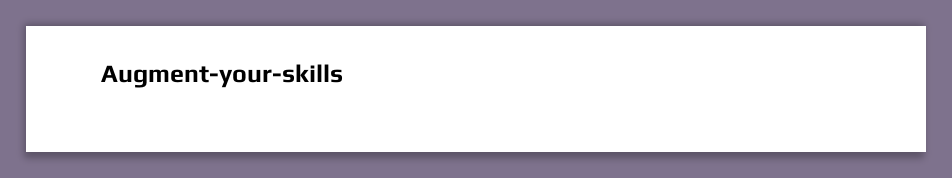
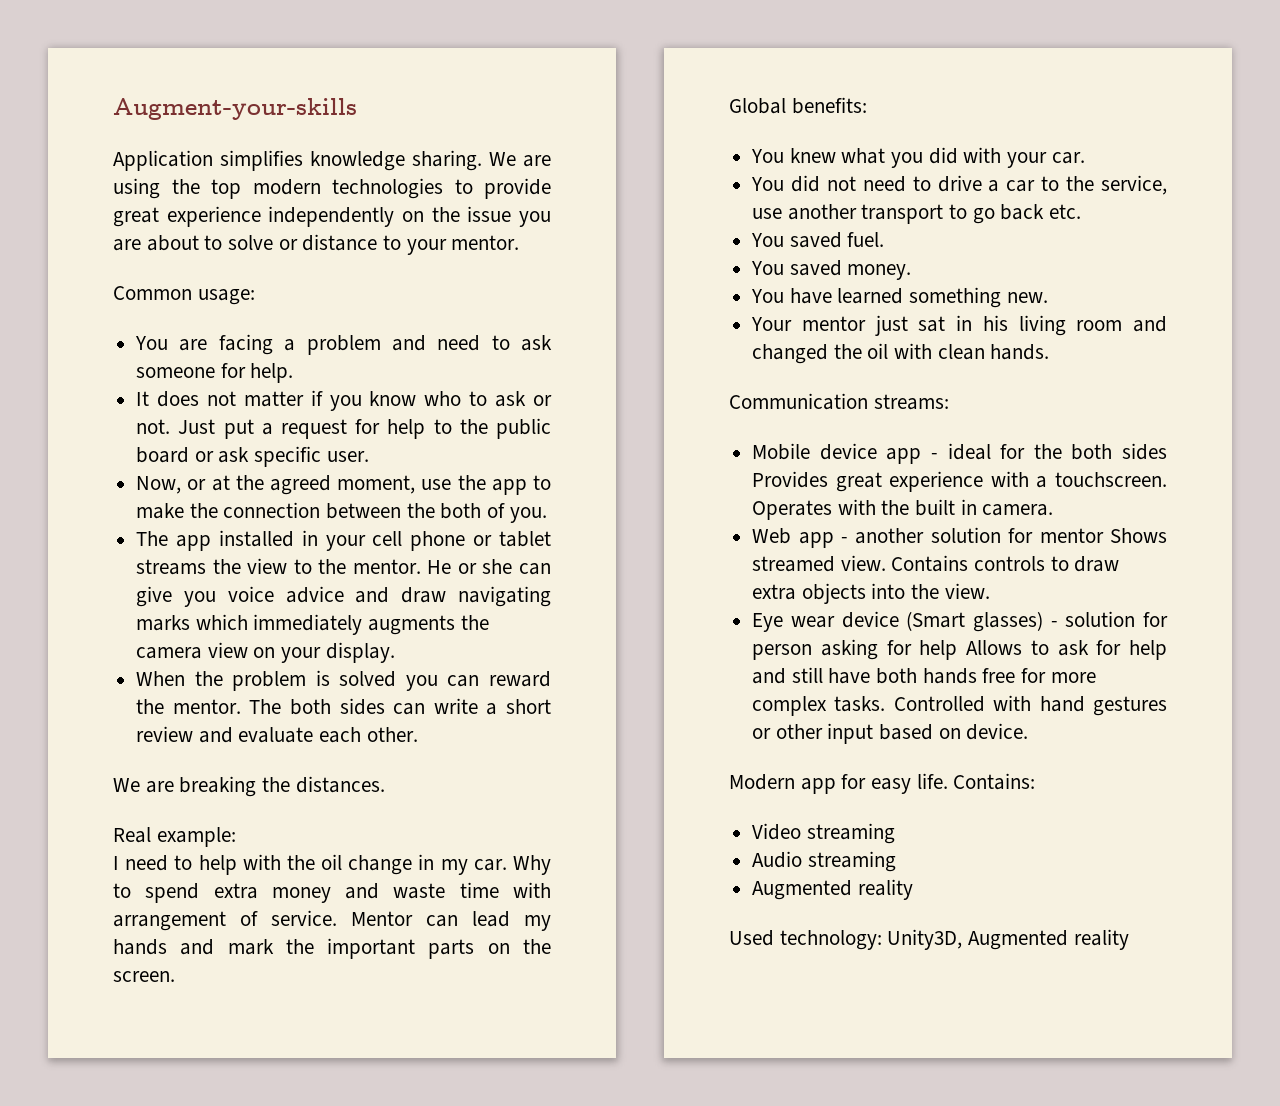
(343, 76) none -> [113,150,551,171] [113,178,551,199] [113,206,552,227] [113,234,520,255] [113,286,255,305] [135,334,552,355] [136,363,294,383] [136,390,552,411] [136,418,551,439] [136,446,369,467] [136,475,551,495] [136,502,547,523] [136,530,551,551] [136,558,551,575] [136,586,551,607] [136,614,489,635] [136,642,395,663] [136,670,551,691] [136,698,551,715] [136,726,418,743] [113,776,385,797] [113,827,236,847] [113,854,551,875] [113,882,551,903] [113,910,551,931] [113,938,551,959] [113,971,175,982] [729,97,867,114] [751,147,1085,168] [751,175,1167,195] [752,204,1082,224] [751,232,885,248] [751,260,912,280] [751,287,1048,308] [751,315,1167,336] [752,343,1050,364] [729,393,949,410] [752,443,1167,464] [752,471,1167,492] [752,499,1054,520] [752,527,1167,548] [752,555,1120,572] [752,583,990,604] [752,611,1168,632] [752,639,1167,660] [752,667,1096,684] [752,695,1167,716] [752,723,1029,744] [729,773,1036,794] [752,823,895,844] [752,851,896,872] [752,879,913,900] [729,929,1129,950] // Application simplifies knowledge sharing. We are using the top modern technologies to provide great experience independently on the issue you are about to solve or distance to your mentor. // Common usage: // You are facing a problem and need to ask someone for help. // It does not matter if you know who to ask or not. Just put a request for help to the public board or ask specific user. // Now, or at the agreed moment, use the app to make the connection between the both of you. // The app installed in your cell phone or tablet streams the view to the mentor. He or she can give you voice advice and draw navigating marks which immediately augments the camera view on your display. // When the problem is solved you can reward the mentor. The both sides can write a short review and evaluate each other. // We are breaking the distances. // Real example: // I need to help with the oil change in my car. Why to spend extra money and waste time with arrangement of service. Mentor can lead my hands and mark the important parts on the screen. // Global benefits: // You knew what you did with your car. // You did not need to drive a car to the service, use another transport to go back etc. // You saved fuel. // You saved money. // You have learned something new. // Your mentor just sat in his living room and changed the oil with clean hands. // Communication streams: // Mobile device app - ideal for the both sides Provides great experience with a touchscreen. Operates with the built in camera. // Web app - another solution for mentor Shows streamed view. Contains controls to draw extra objects into the view. // Eye wear device (Smart glasses) - solution for person asking for help Allows to ask for help and still have both hands free for more complex tasks. Controlled with hand gestures or other input based on device. // Modern app for easy life. Contains: // Video streaming // Audio streaming // Augmented reality // Used technology: Unity3D, Augmented reality

